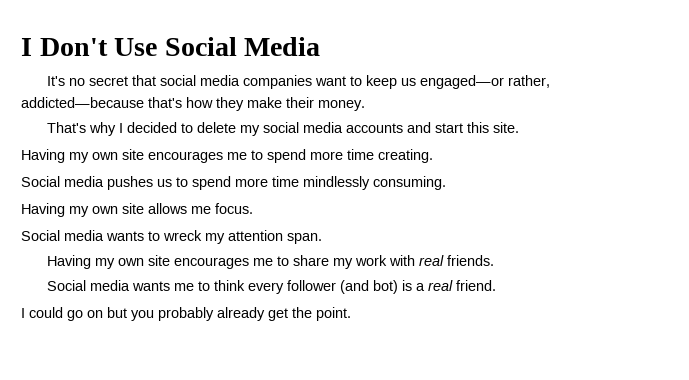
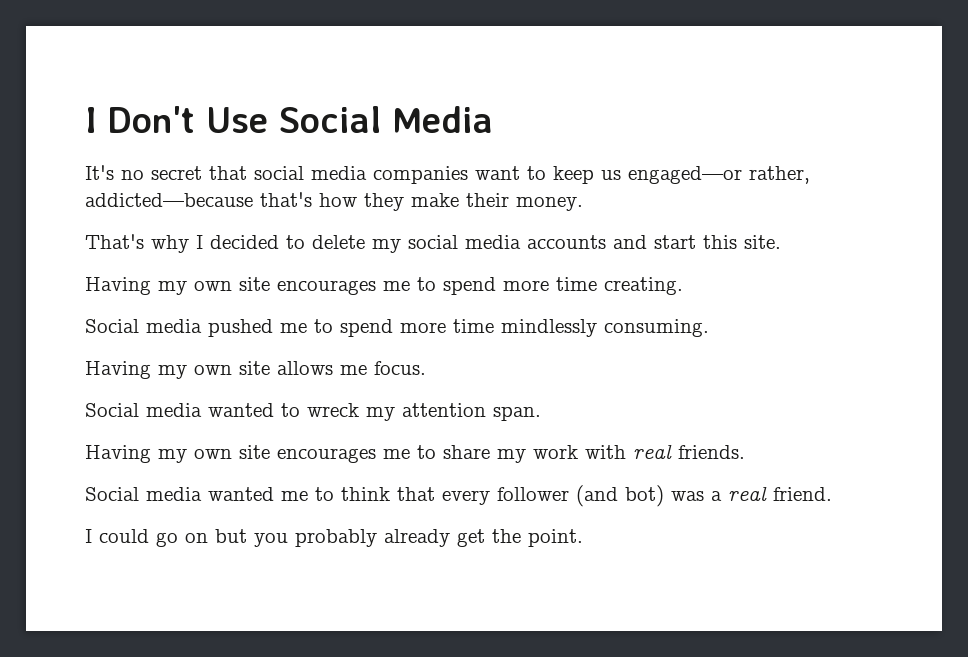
[107,176,172,190] pushes us -> [208,319,307,337] pushed me
[106,231,144,241] wants -> [208,403,274,417] wanted
[132,281,171,291] wants -> [208,487,274,501] wanted
(246, 285) none -> [397,487,435,501] that
[402,280,413,291] is -> [671,491,704,501] was

